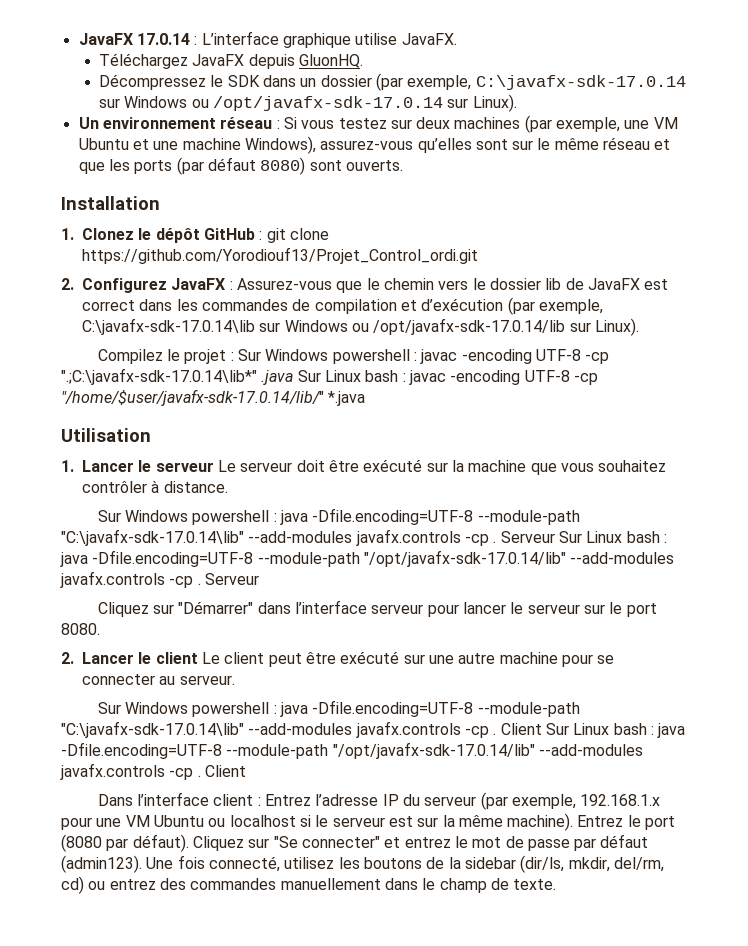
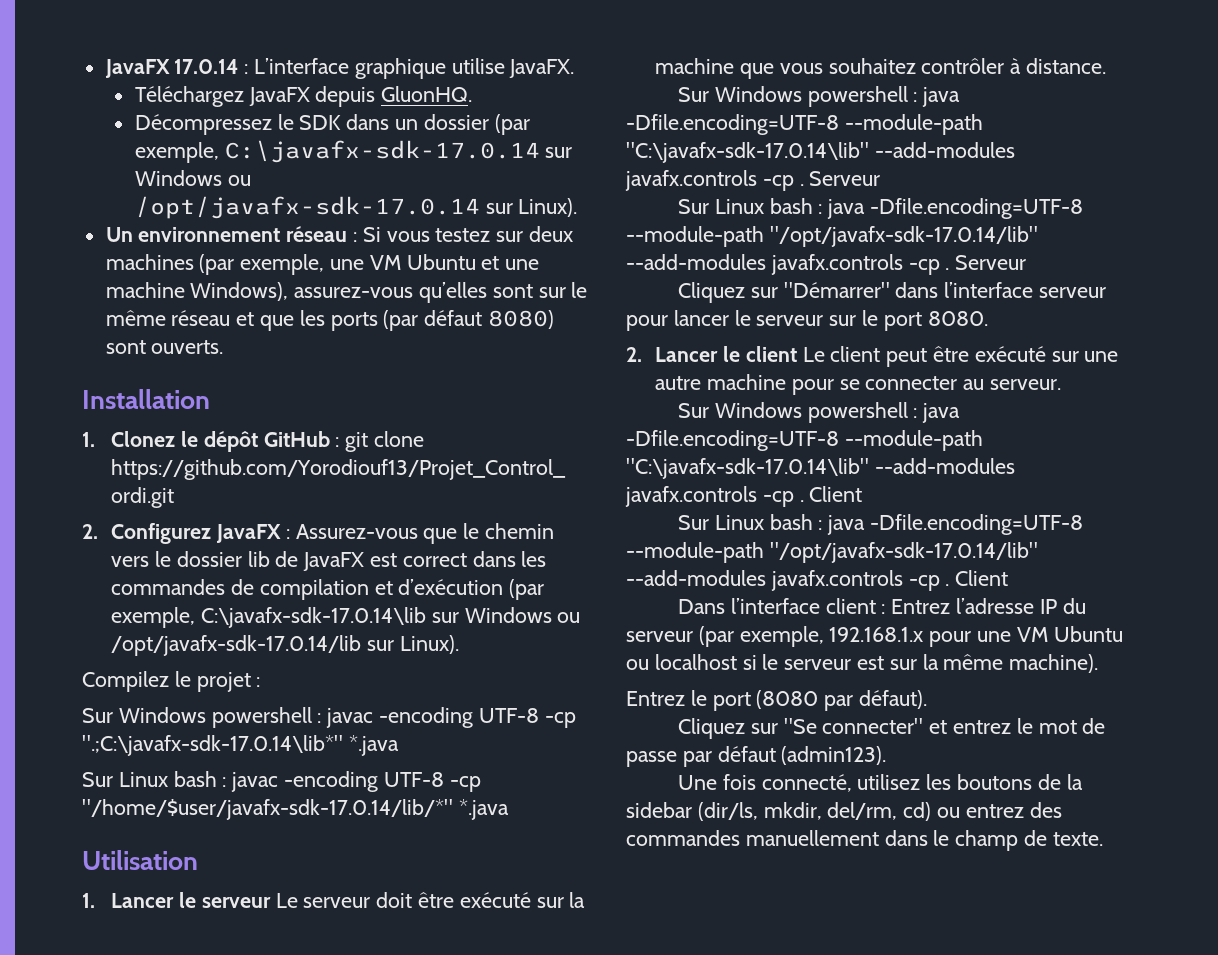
(234, 356) none -> (261, 682) //
[261,370,294,385] .java -> [348,735,399,756] *.java //
[61,389,324,406] "/home/$user/javafx-sdk-17.0.14/lib/" -> [82,799,453,820] "/home/$user/javafx-sdk-17.0.14/lib/*"
(555, 537) none -> (881, 178) //
(542, 729) none -> (863, 494) //
(574, 822) none -> (1099, 663) //
(189, 843) none -> (928, 699) //
(142, 864) none -> (887, 755) //

